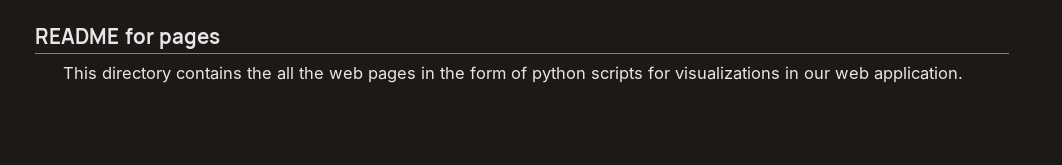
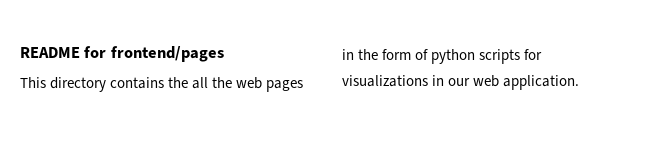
[159,32,221,49] pages -> [110,46,224,62] frontend/pages

